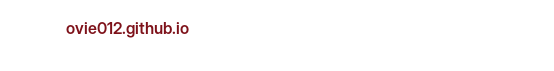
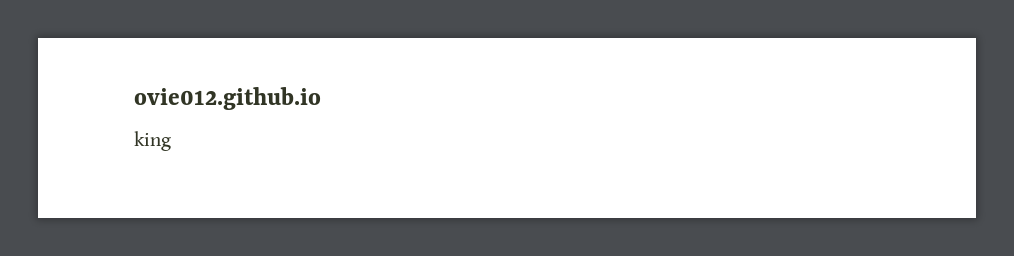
(189, 30) none -> [134,131,171,151] // king

